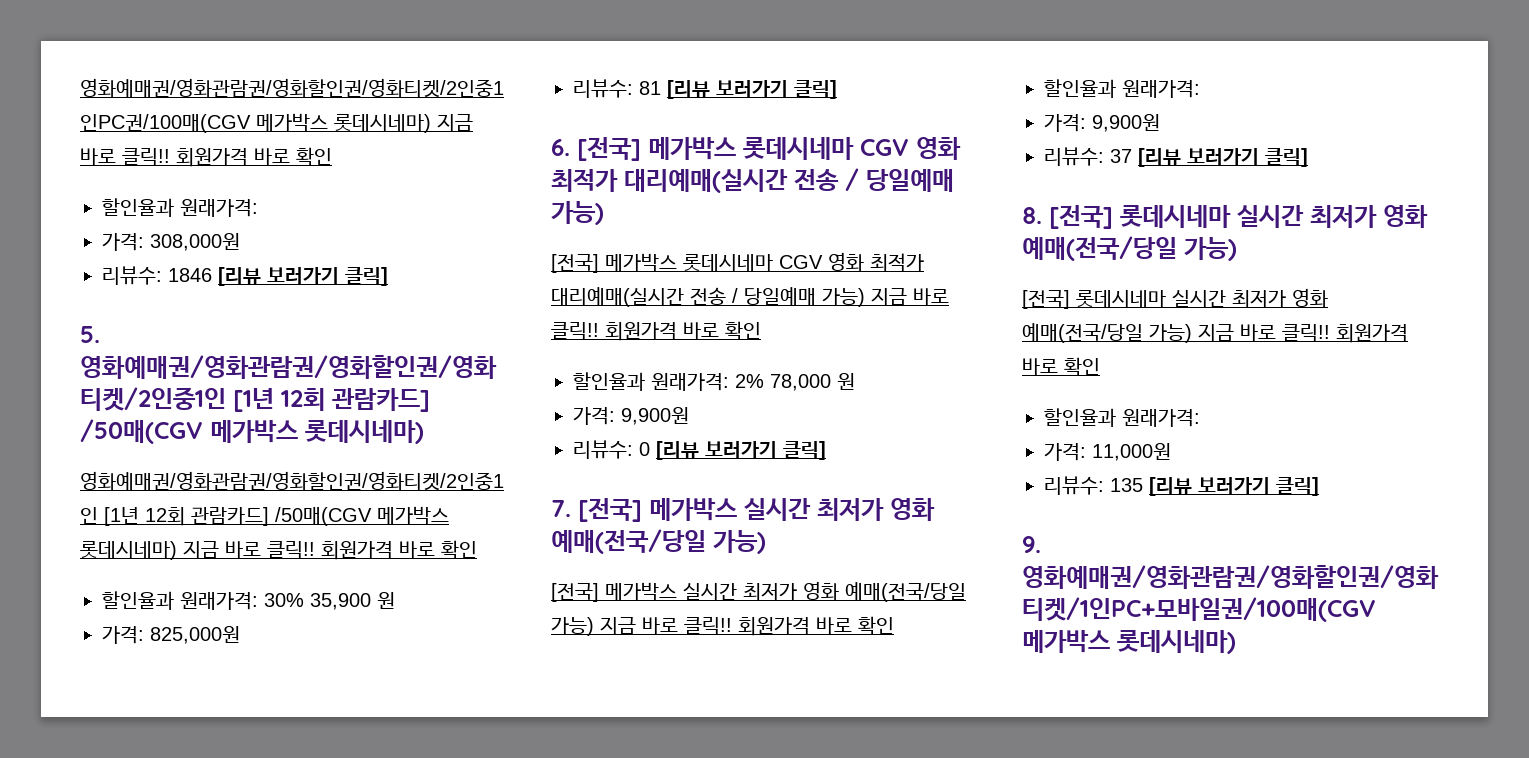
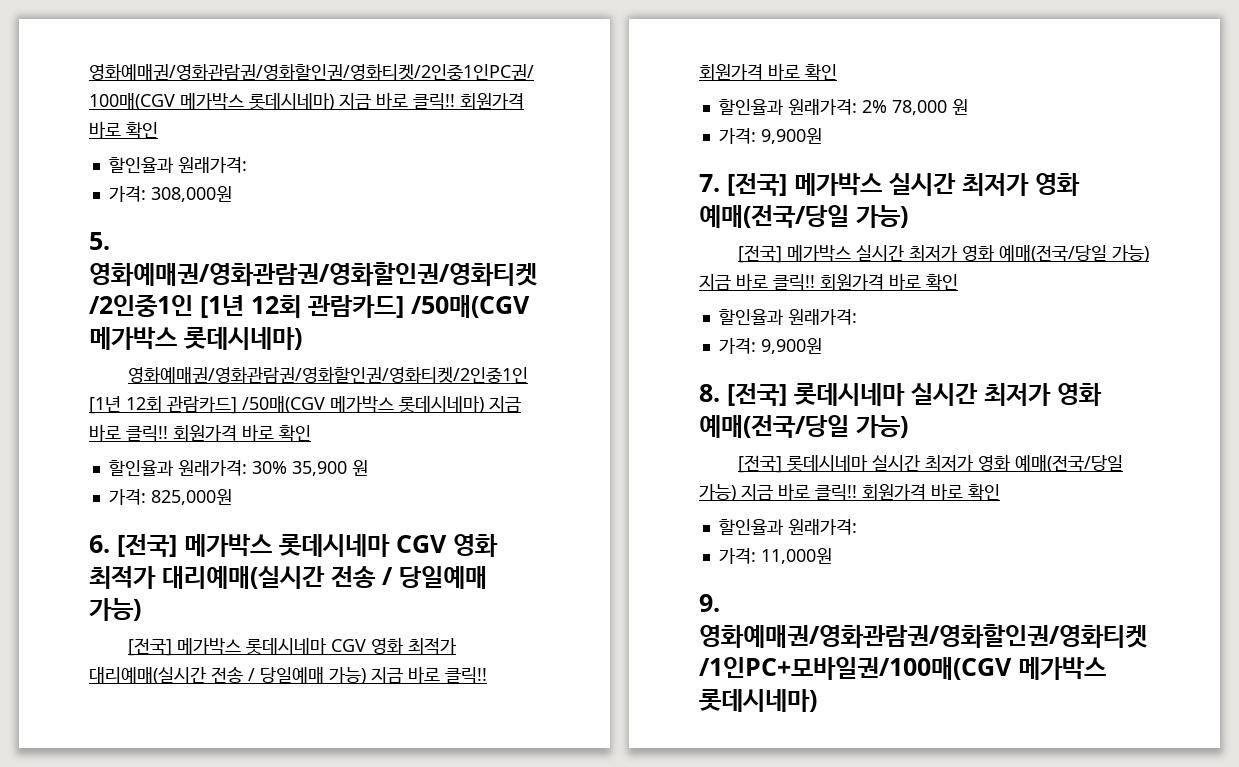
[102,266,388,286] // 리뷰수: 1846 [리뷰 보러가기 클릭] -> (232, 194) none
[573,79,837,99] // 리뷰수: 81 [리뷰 보러가기 클릭] -> (232, 497) none
[573,440,826,460] // 리뷰수: 0 [리뷰 보러가기 클릭] -> (822, 136) none
[1044,147,1308,167] // 리뷰수: 37 [리뷰 보러가기 클릭] -> (822, 346) none
[1044,476,1319,496] // 리뷰수: 135 [리뷰 보러가기 클릭] -> (832, 556) none

